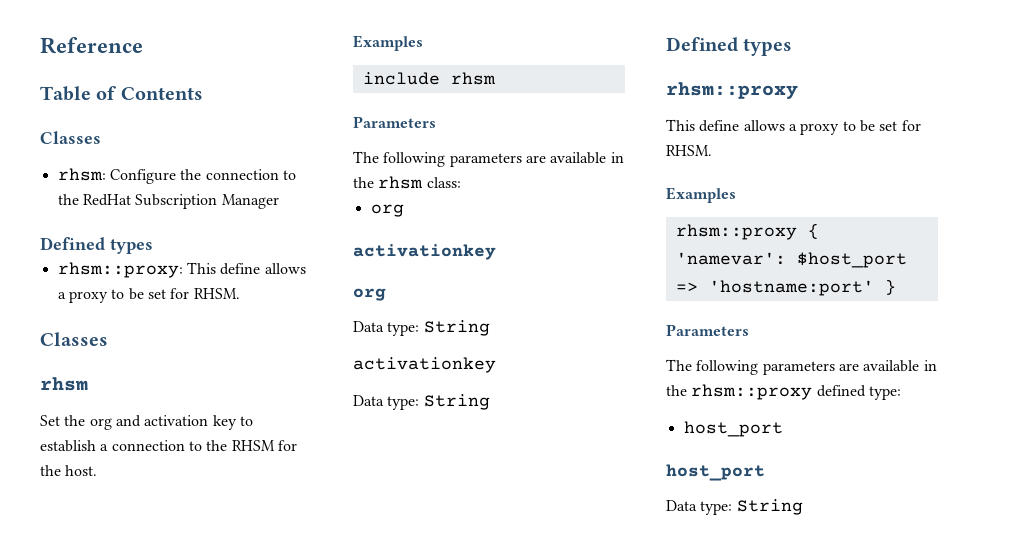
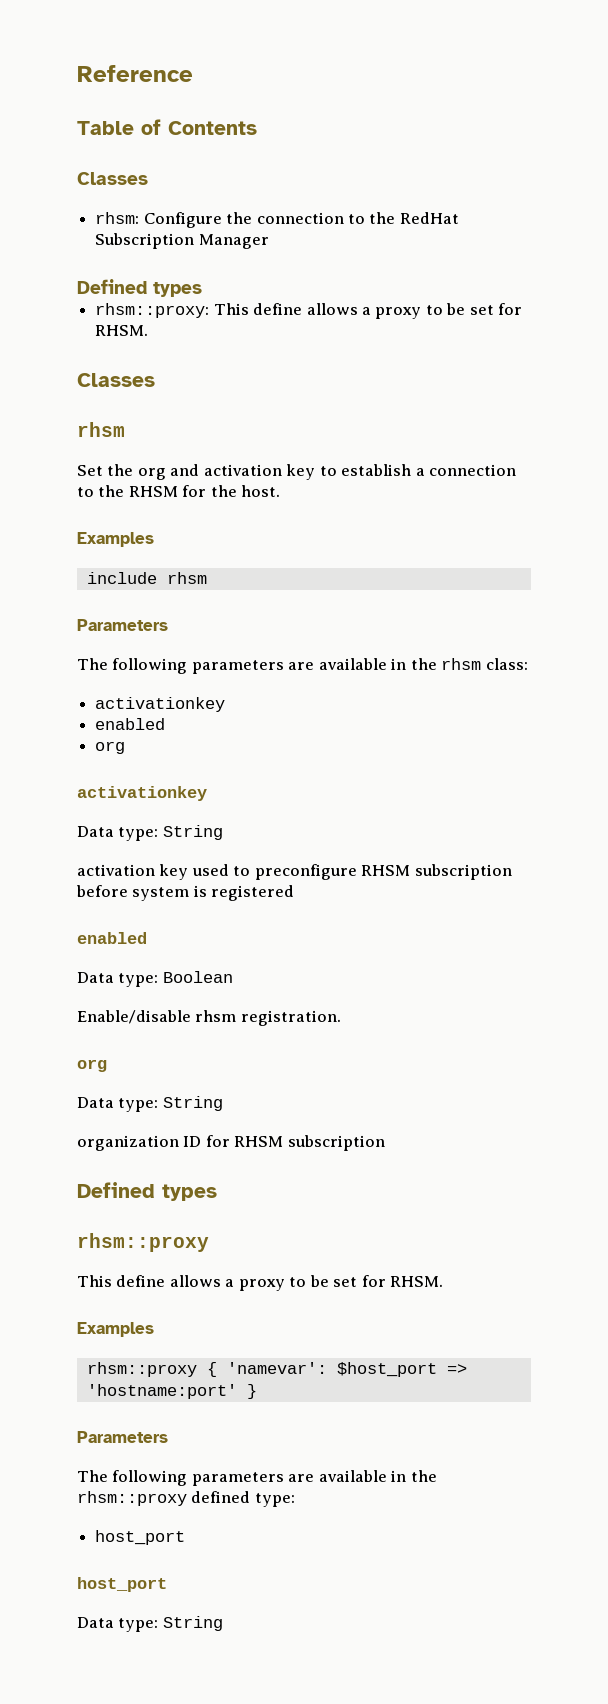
(461, 182) none -> [95,697,226,712] [95,718,166,730] // activationkey // enabled
(496, 252) none -> [77,825,223,841] [77,864,512,880] [76,885,295,901] [77,932,147,944] [77,971,233,987] [77,1010,341,1026] // Data type: String // activation key used to preconfigure RHSM subscription before system is registered // enabled // Data type: Boolean // Enable/disable rhsm registration.
[353,357,496,373] [353,394,490,410] activationkey // Data type: String -> [77,1135,385,1151] organization ID for RHSM subscription

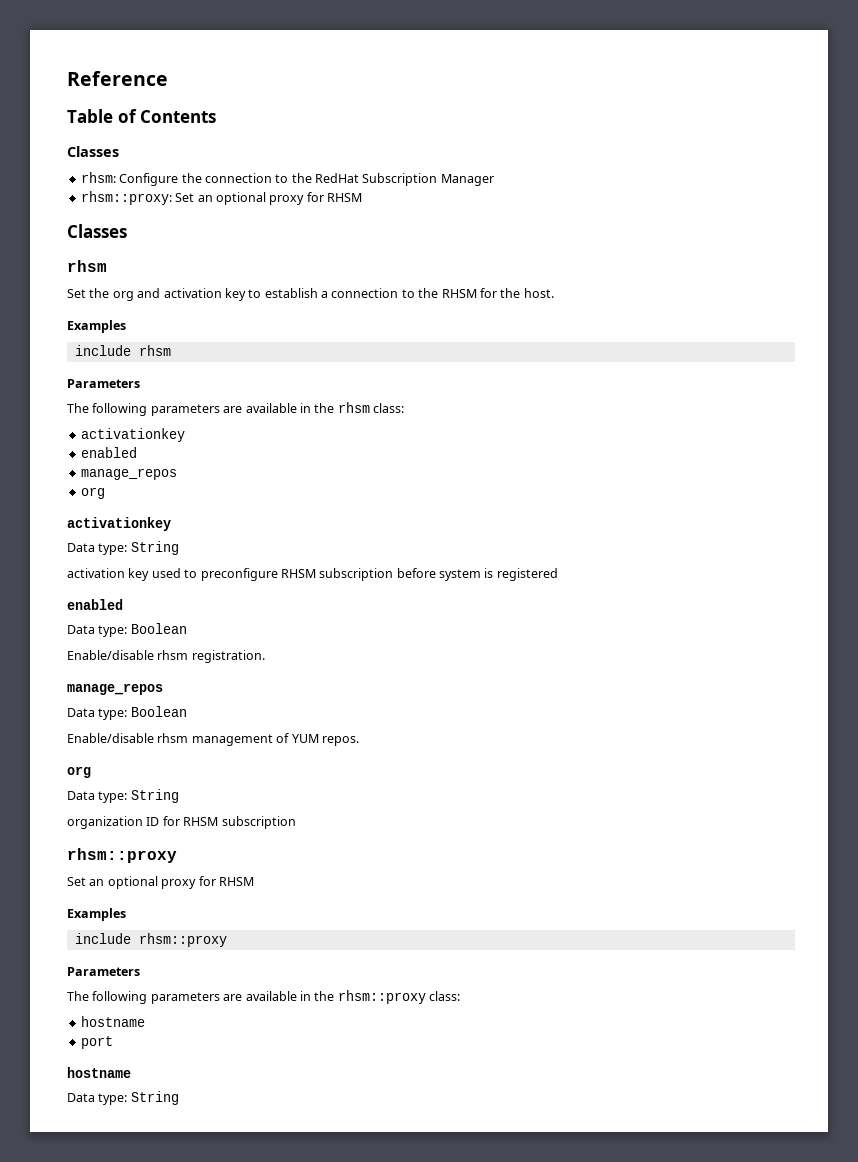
[77,279,202,297] // Defined types -> (494, 180) none
[213,303,523,319] [95,325,149,336] This define allows a proxy to be set for RHSM. -> [175,192,362,205] Set an optional proxy for RHSM
(166, 724) none -> [80,468,177,480] // manage_repos
(341, 1018) none -> [67,683,163,695] [67,706,187,720] [67,733,359,746] // manage_repos // Data type: Boolean // Enable/disable rhsm management of YUM repos.
[77,1182,217,1201] [77,1233,209,1252] [77,1275,444,1291] [77,1322,154,1337] [86,1362,467,1377] [86,1384,257,1399] // Defined types // rhsm::proxy // This define allows a proxy to be set for RHSM. // Examples // rhsm::proxy { 'namevar': $host_port => 'hostname:port' } -> [67,848,177,863] [67,876,254,889] [67,908,126,921] [74,933,227,947] // rhsm::proxy // Set an optional proxy for RHSM // Examples // include rhsm::proxy
[191,1491,295,1507] [95,1530,186,1545] [77,1577,167,1592] defined type: // host_port // host_port -> [429,991,460,1001] [80,1016,145,1027] [80,1036,113,1049] [67,1067,131,1078] class: // hostname // port // hostname

